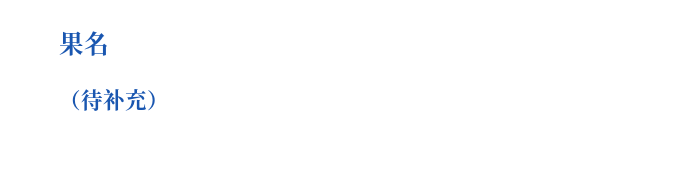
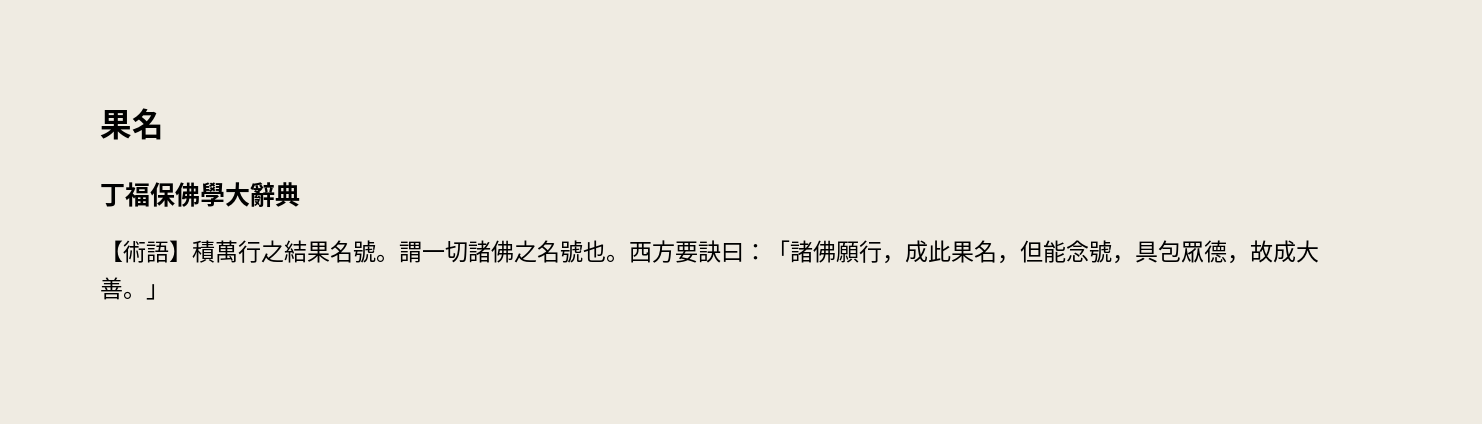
[59,89,169,111] （待补充） -> [100,182,300,208] [100,240,1319,264] [100,277,169,300] 丁福保佛學大辭典 // 【術語】積萬行之結果名號。謂一切諸佛之名號也。西方要訣曰：「諸佛願行，成此果名，但能念號，具包眾德，故成大善。」

